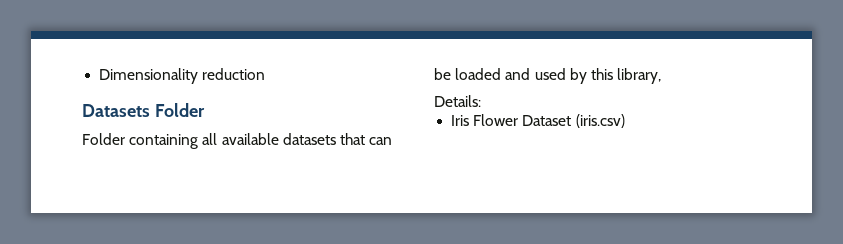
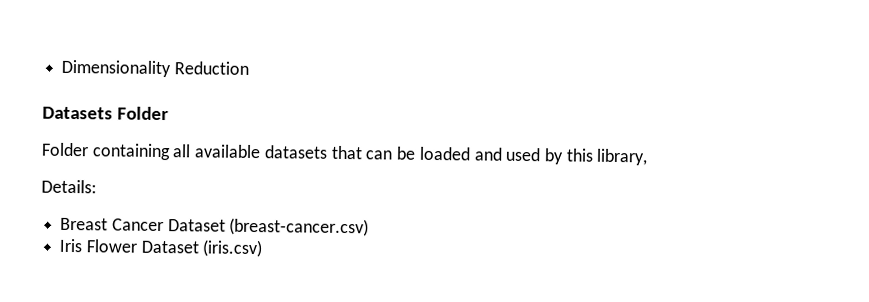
[202,68,266,80] reduction -> [173,61,249,75] Reduction
(481, 101) none -> [60,217,370,237] // Breast Cancer Dataset (breast-cancer.csv)

